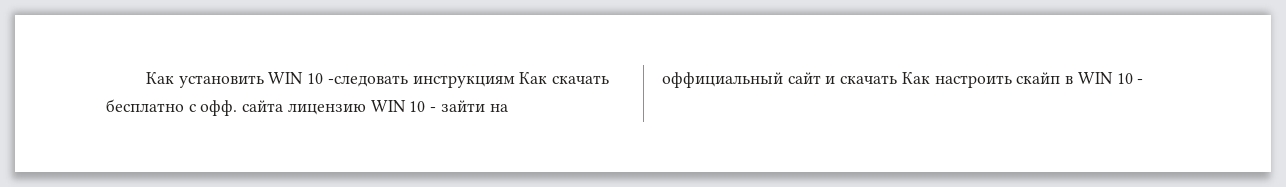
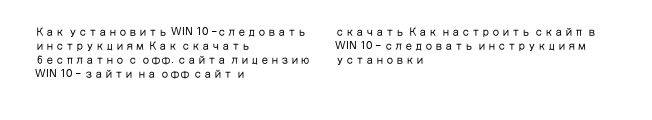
[662,72,783,88] оффициальный -> [159,70,190,79] офф
(1144, 81) none -> [383,43,587,52] [335,57,425,65] следовать инструкциям установки

